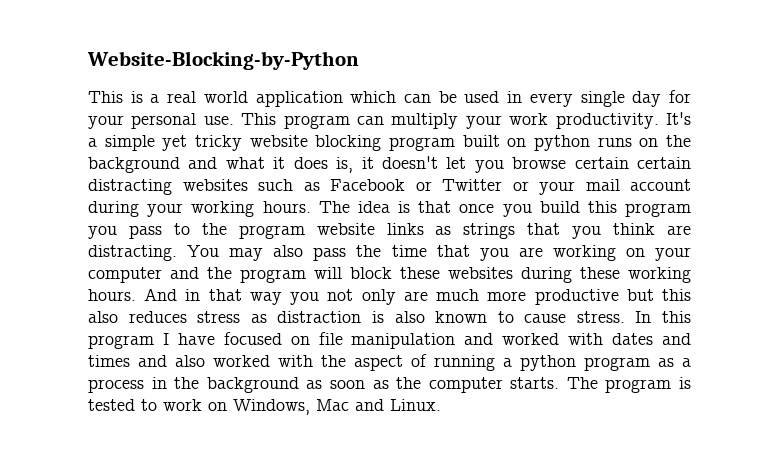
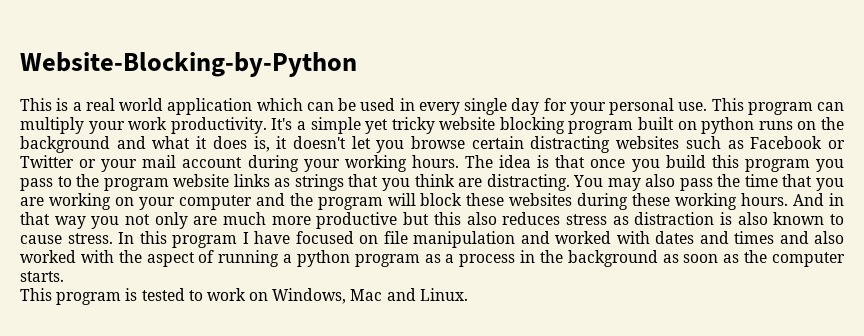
[637,157,692,169] certain -> (524, 142) none
[566,377,598,389] The -> [20,288,52,301] // This

